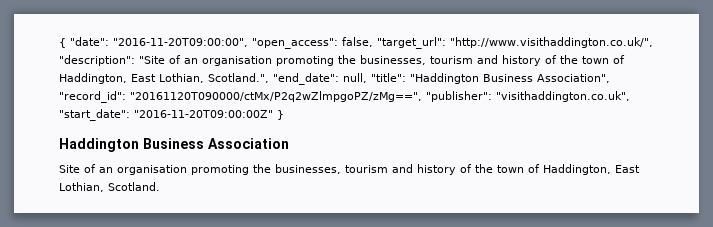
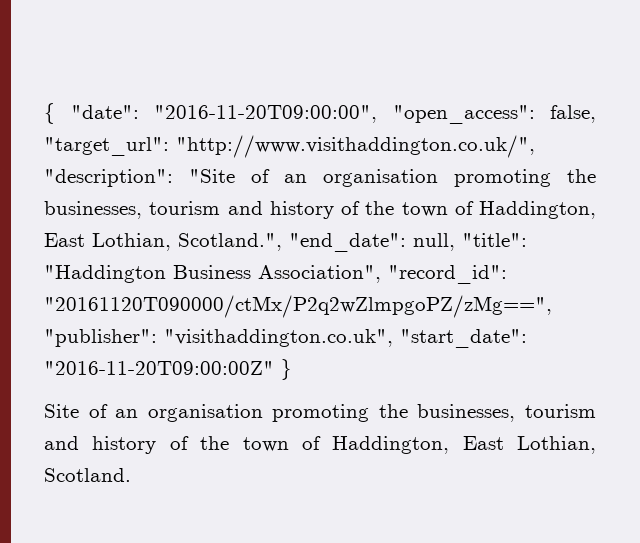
[59,138,289,152] // Haddington Business Association -> (292, 369) none

